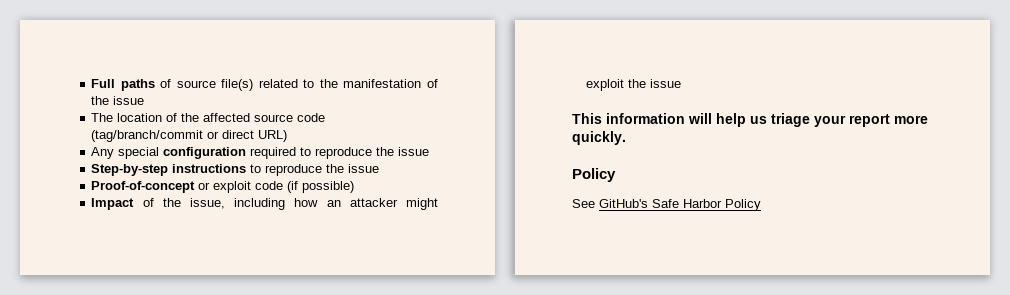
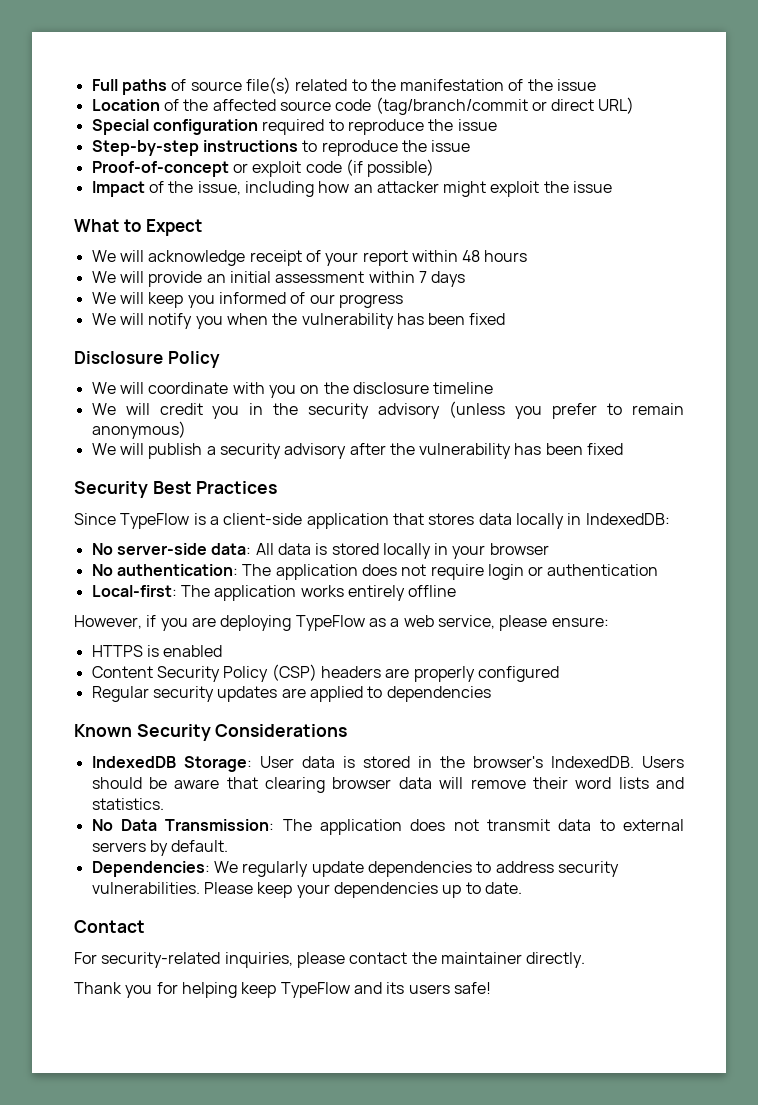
[91,113,163,122] The location -> [91,99,160,111] Location
[91,147,160,159] Any special -> [91,119,149,135] Special
[572,113,928,127] [572,131,626,145] [572,168,616,182] [572,199,761,211] This information will help us triage your report more quickly. // Policy // See GitHub's Safe Harbor Policy -> [74,219,203,236] [91,250,528,266] [91,271,466,287] [91,292,403,308] [91,313,506,329] [74,351,220,368] [91,382,494,398] [91,401,684,419] [91,421,186,439] [91,443,624,459] [74,481,278,498] [74,513,670,529] [91,543,549,559] [91,564,659,580] [91,585,457,601] [74,615,609,631] [91,645,223,657] [91,664,559,682] [91,686,491,702] [74,724,348,741] [91,756,684,772] [91,777,684,793] [91,798,164,810] [91,819,685,835] [91,840,229,856] [91,861,619,877] [91,882,522,898] [74,920,145,933] [74,952,586,968] [74,982,491,998] What to Expect // We will acknowledge receipt of your report within 48 hours // We will provide an initial assessment within 7 days // We will keep you informed of our progress // We will notify you when the vulnerability has been fixed // Disclosure Policy // We will coordinate with you on the disclosure timeline // We will credit you in the security advisory (unless you prefer to remain anonymous) // We will publish a security advisory after the vulnerability has been fixed // Security Best Practices // Since TypeFlow is a client-side application that stores data locally in IndexedDB: // No server-side data: All data is stored locally in your browser // No authentication: The application does not require login or authentication // Local-first: The application works entirely offline // However, if you are deploying TypeFlow as a web service, please ensure: // HTTPS is enabled // Content Security Policy (CSP) headers are properly configured // Regular security updates are applied to dependencies // Known Security Considerations // IndexedDB Storage: User data is stored in the browser's IndexedDB. Users should be aware that clearing browser data will remove their word lists and statistics. // No Data Transmission: The application does not transmit data to external servers by default. // Dependencies: We regularly update dependencies to address security vulnerabilities. Please keep your dependencies up to date. // Contact // For security-related inquiries, please contact the maintainer directly. // Thank you for helping keep TypeFlow and its users safe!

